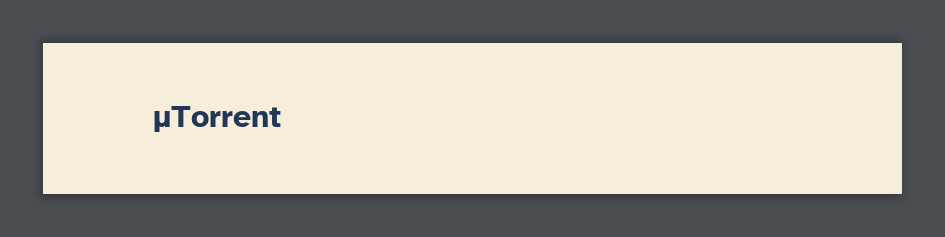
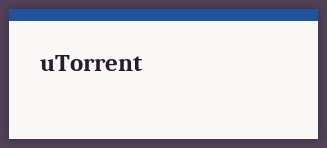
[153,106,281,132] μTorrent -> [40,55,143,71] uTorrent

